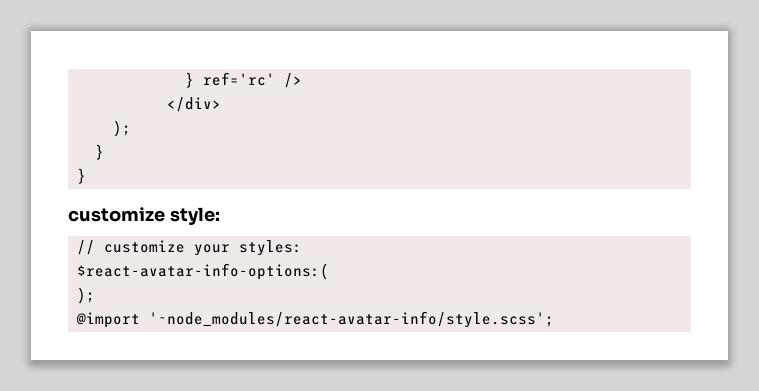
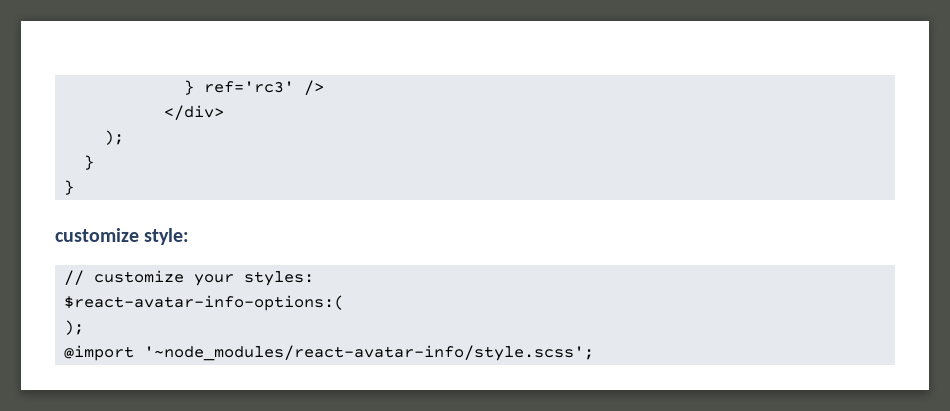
[184,72,275,88] } ref='rc' -> [184,80,295,95] } ref='rc3'

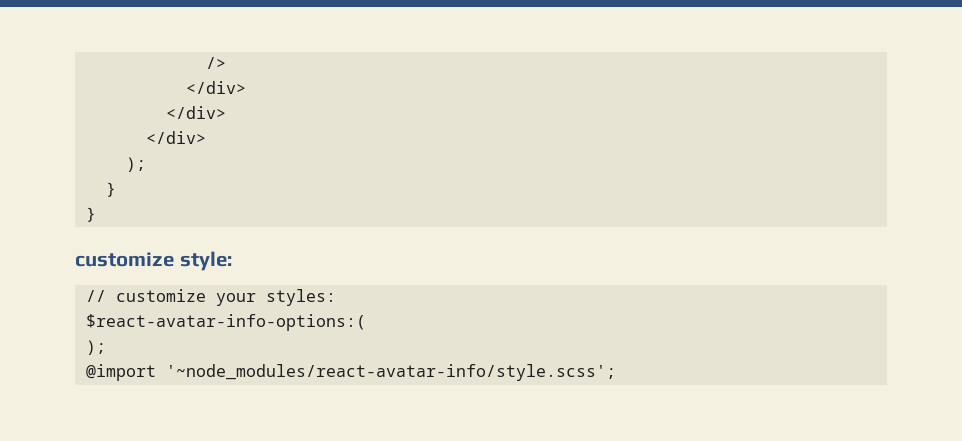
[184,80,295,95] } ref='rc3' -> (206, 63) none
(225, 112) none -> [166,106,227,119] [146,131,207,144] // </div> // </div>

